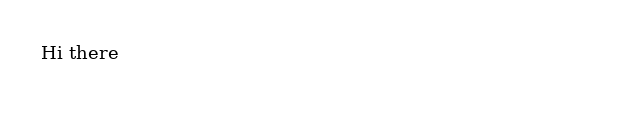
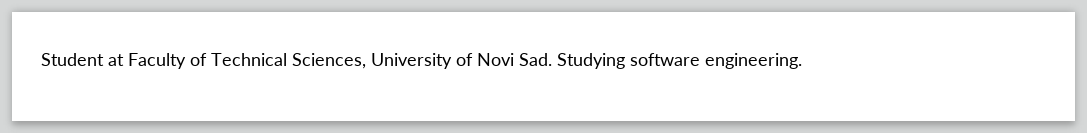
[41,45,119,59] Hi there -> [41,53,802,69] Student at Faculty of Technical Sciences, University of Novi Sad. Studying software engineering.

